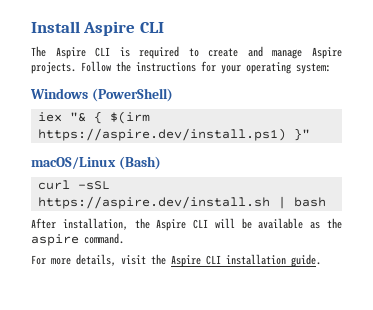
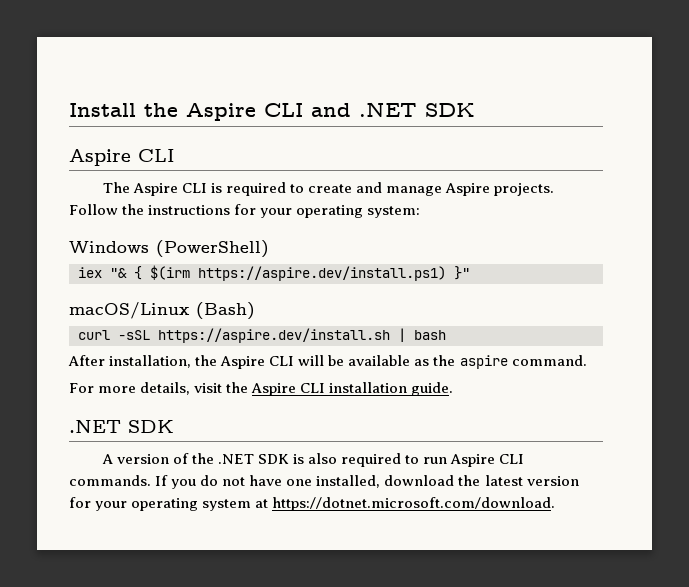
(80, 27) none -> [144,102,474,121] the Aspire CLI and .NET SDK //
(321, 260) none -> [69,420,174,433] [101,453,525,467] [69,475,579,489] [69,497,556,511] // .NET SDK // A version of the .NET SDK is also required to run Aspire CLI commands. If you do not have one installed, download the latest version for your operating system at https://dotnet.microsoft.com/download.

